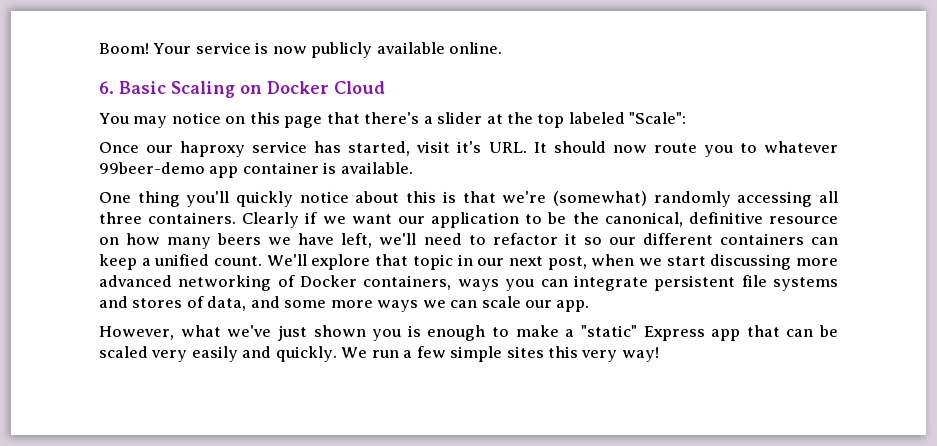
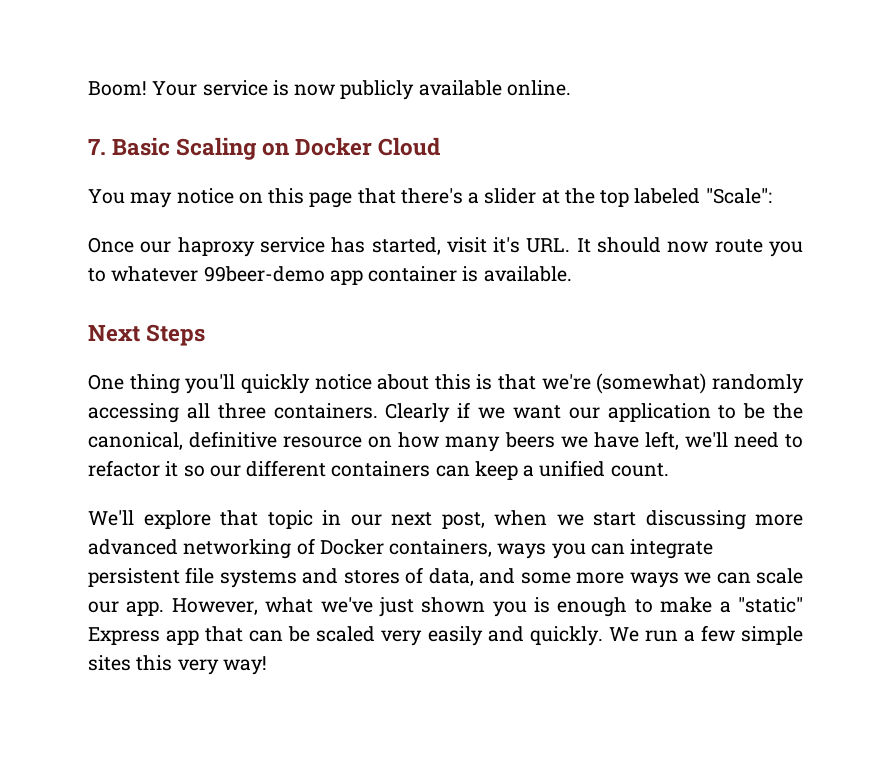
[99,81,114,94] 6. -> [88,139,106,155] 7.
(413, 168) none -> [88,324,206,346] // Next Steps
(263, 261) none -> (669, 470) //
(590, 306) // -> (165, 608) none

